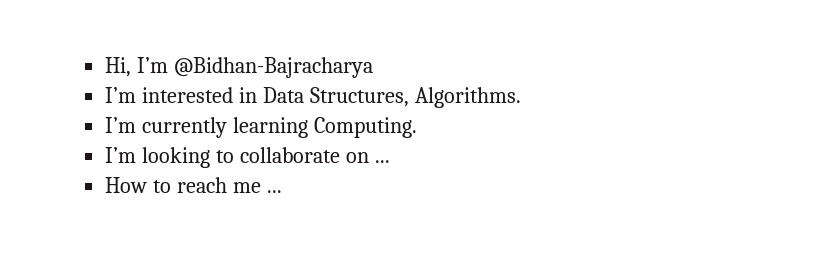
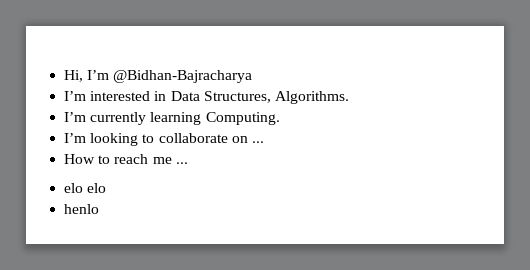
(282, 191) none -> [64,183,107,193] [64,204,100,214] // elo elo // henlo

